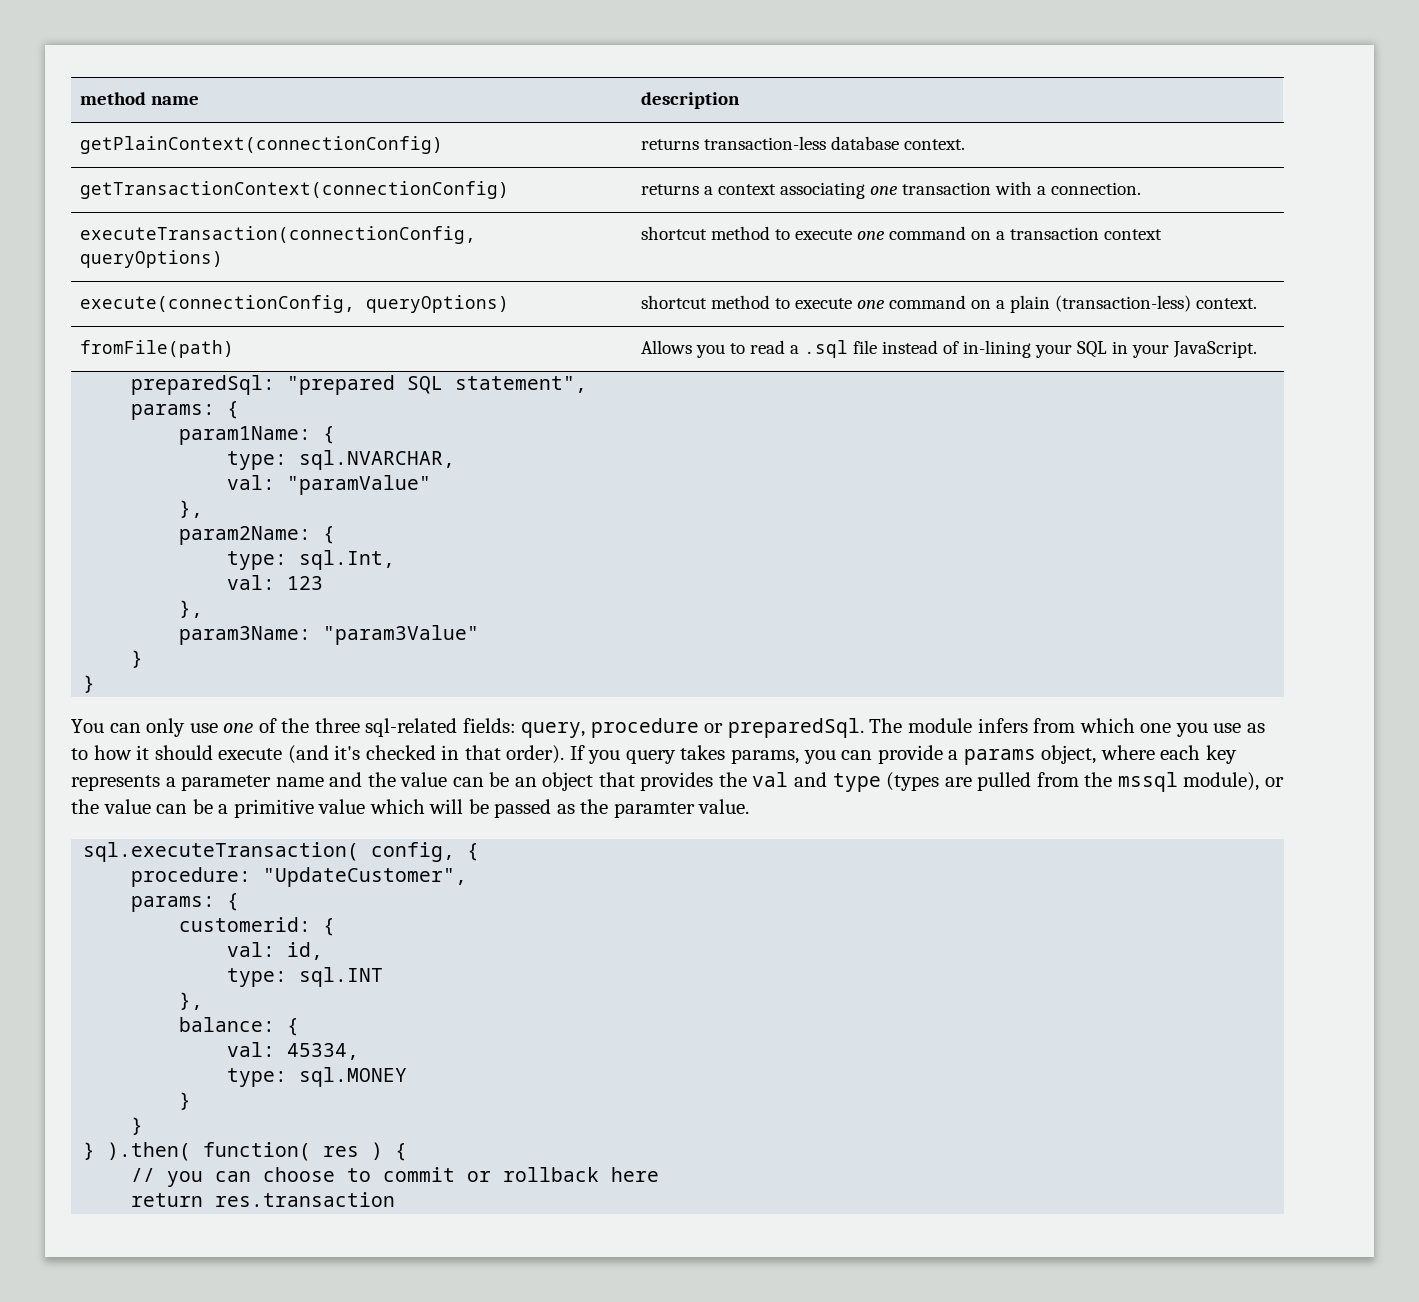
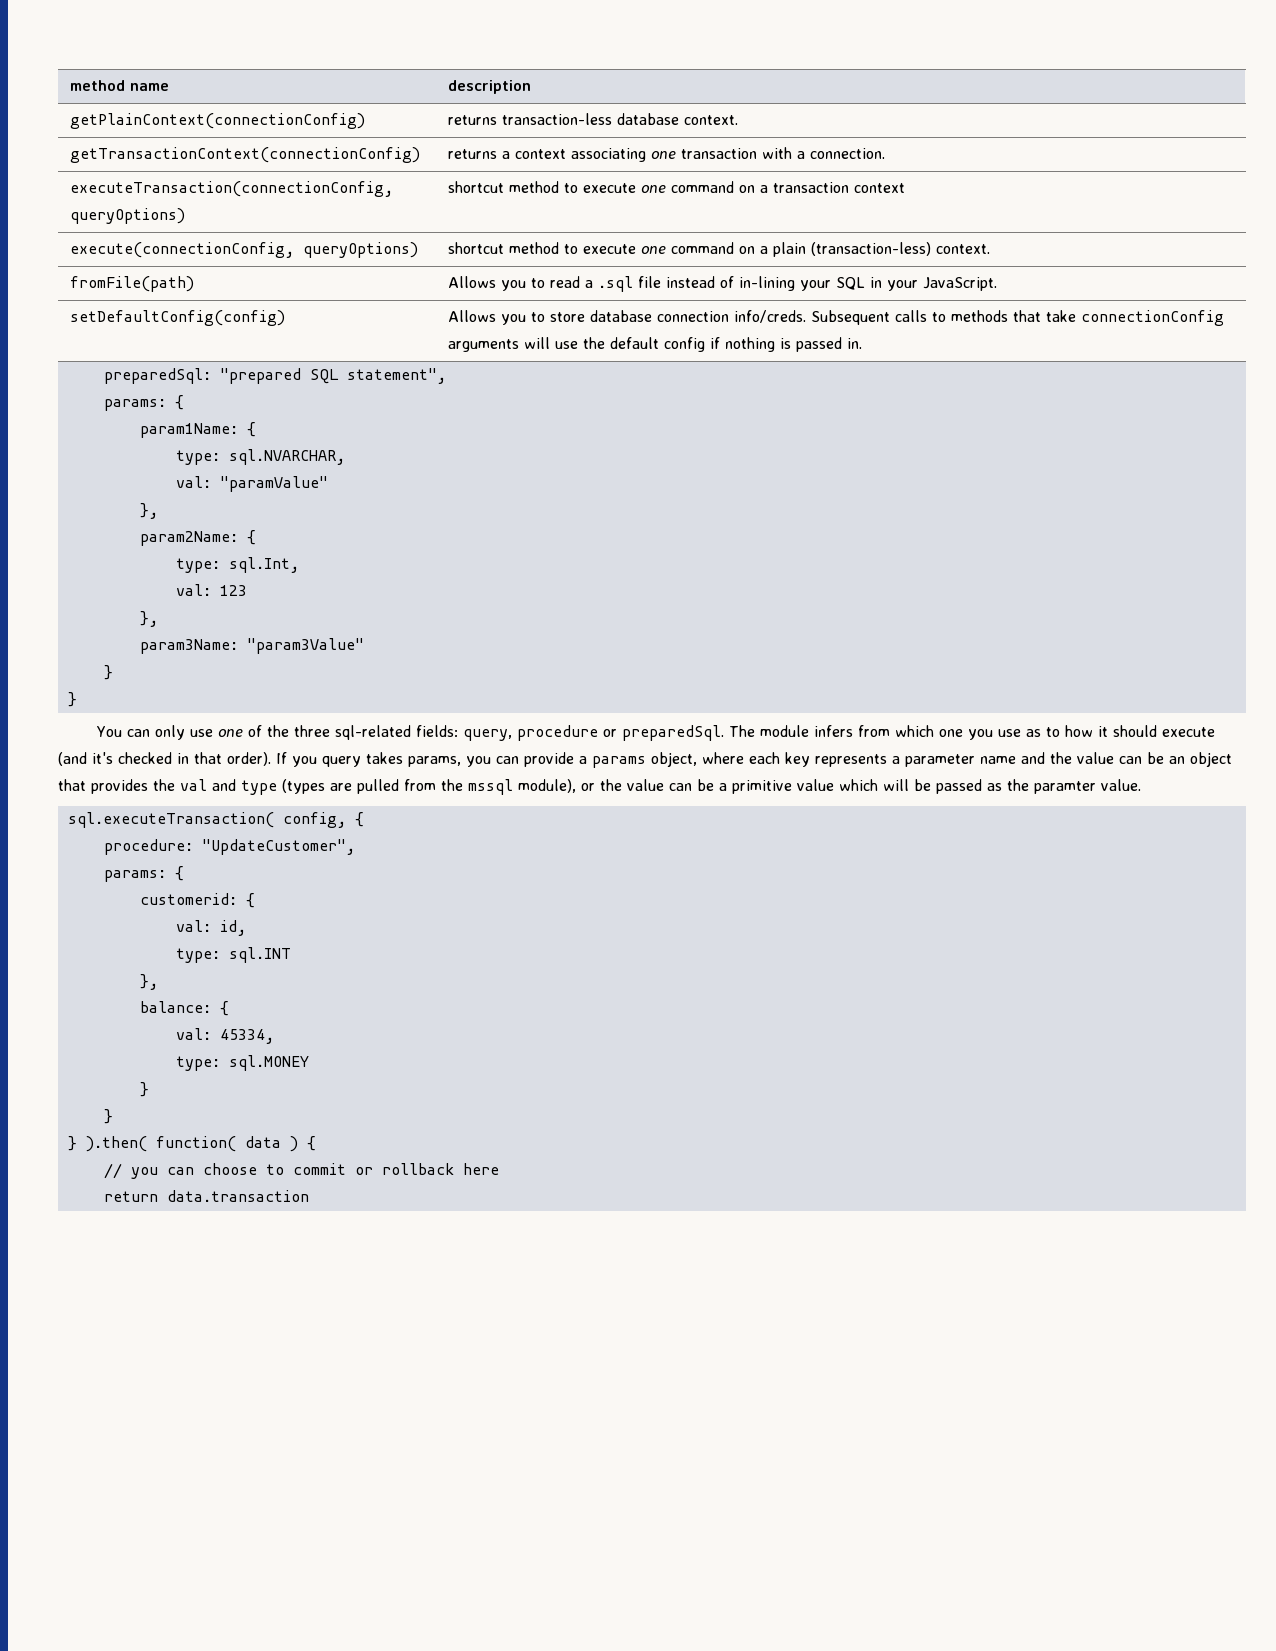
(1257, 349) none -> [69,310,285,326] [447,310,1224,326] [447,337,862,352] // setDefaultConfig(config) | Allows you to store database connection info/creds. Subsequent calls to methods that take connectionConfig arguments will use the default config if nothing is passed in.
[323,1146,360,1157] res -> [244,1136,281,1148] data
[215,1192,396,1207] res.transaction -> [166,1190,309,1202] data.transaction

